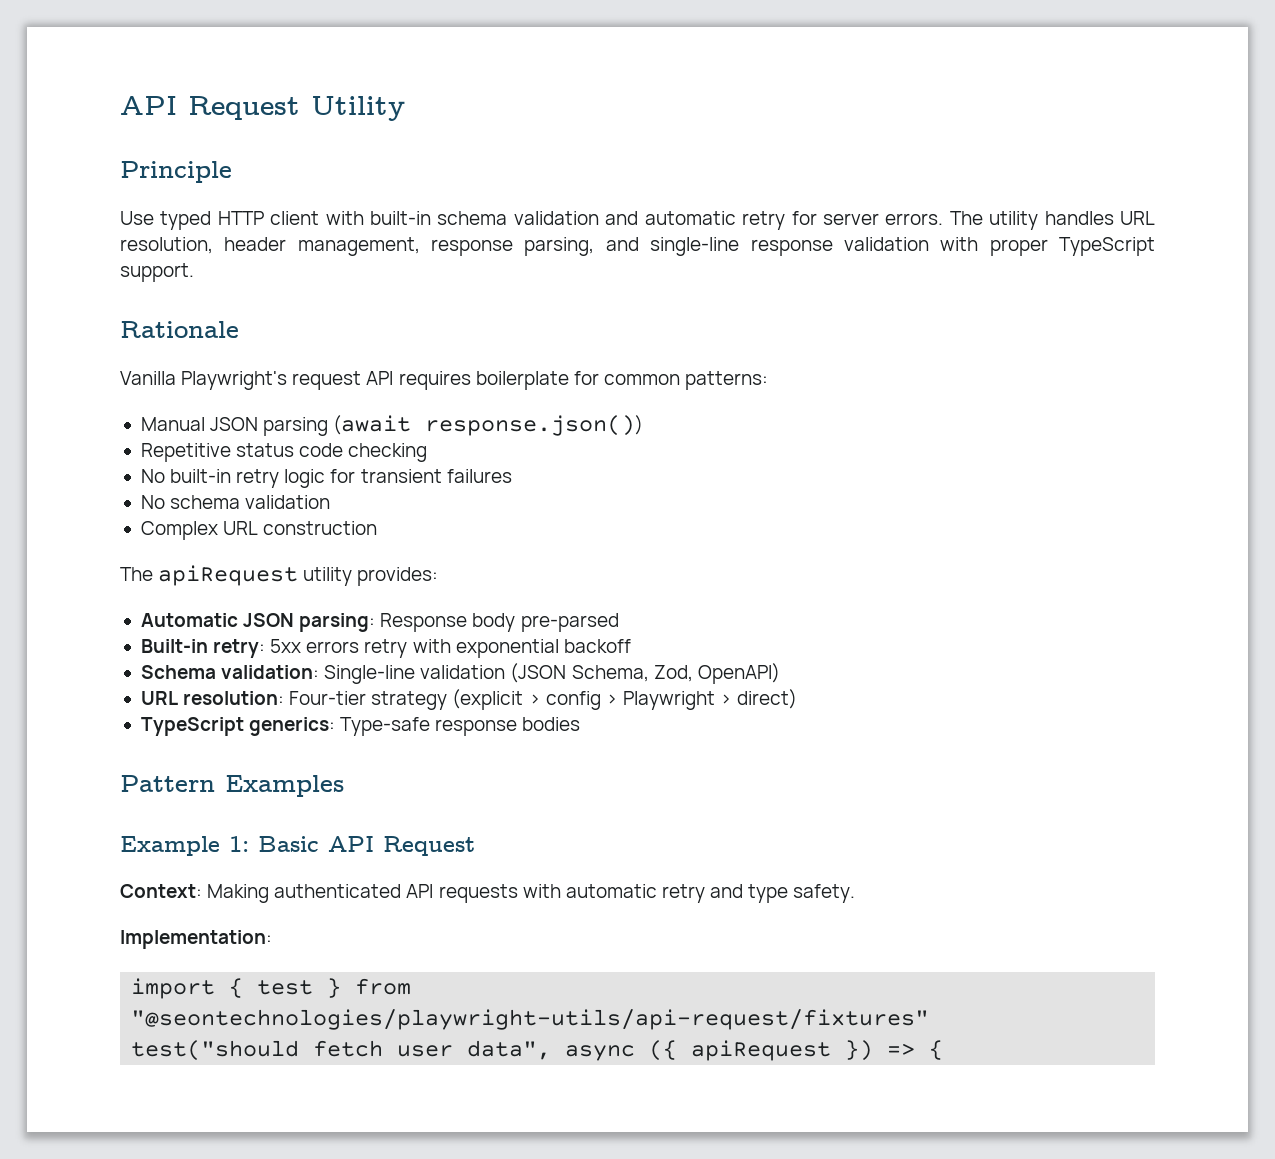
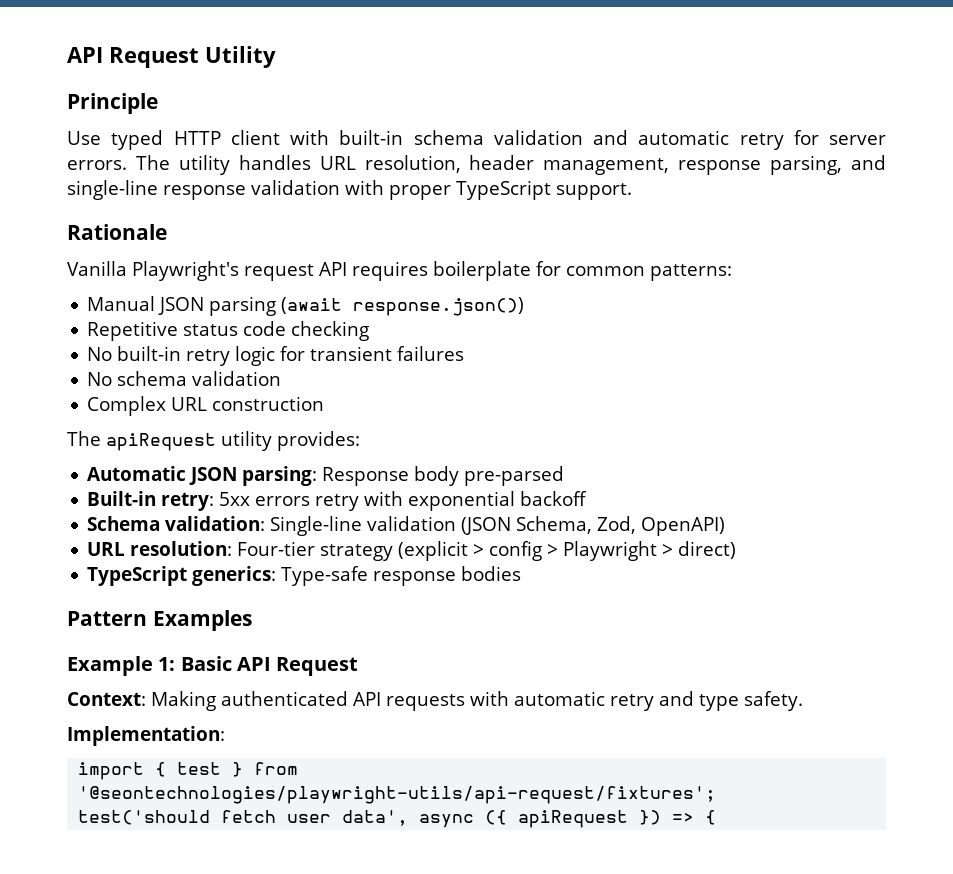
[131,1009,930,1030] [131,1040,300,1061] "@seontechnologies/playwright-utils/api-request/fixtures" // test("should -> [78,786,717,804] [78,810,211,825] '@seontechnologies/playwright-utils/api-request/fixtures'; // test('should
[467,1040,552,1060] data", -> [342,810,409,826] data',

